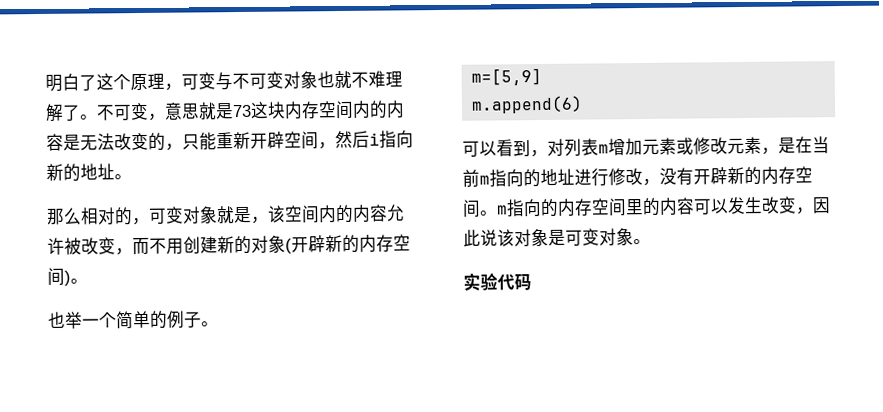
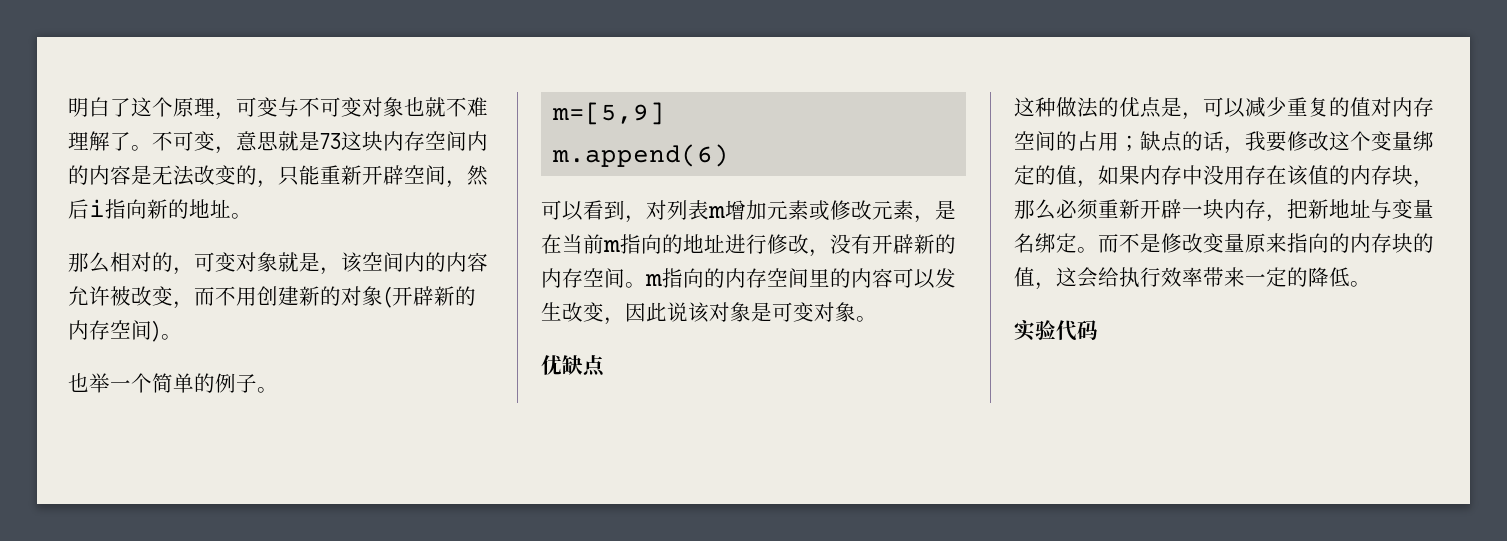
(651, 241) none -> [541,355,605,377] [1014,97,1434,120] [1014,131,1434,154] [1014,165,1434,188] [1014,199,1434,222] [1014,233,1434,253] [1014,267,1371,290] // 优缺点 // 这种做法的优点是，可以减少重复的值对内存空间的占用；缺点的话，我要修改这个变量绑定的值，如果内存中没用存在该值的内存块，那么必须重新开辟一块内存，把新地址与变量名绑定。而不是修改变量原来指向的内存块的值，这会给执行效率带来一定的降低。

